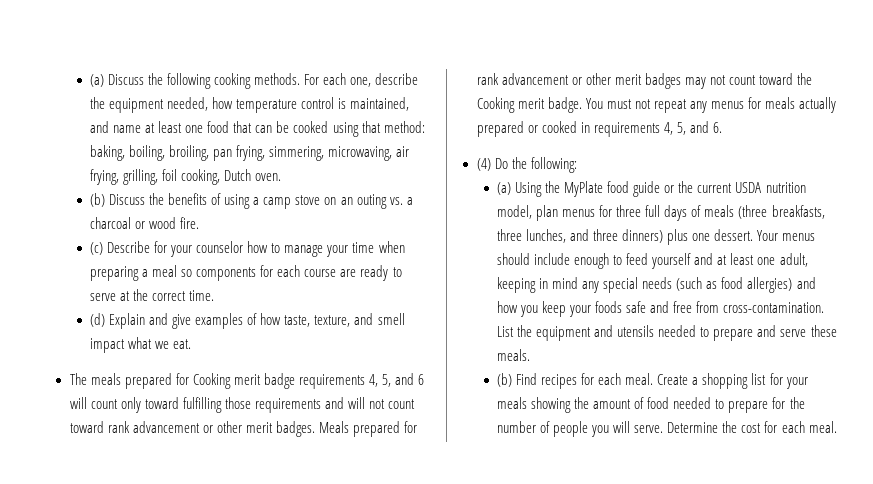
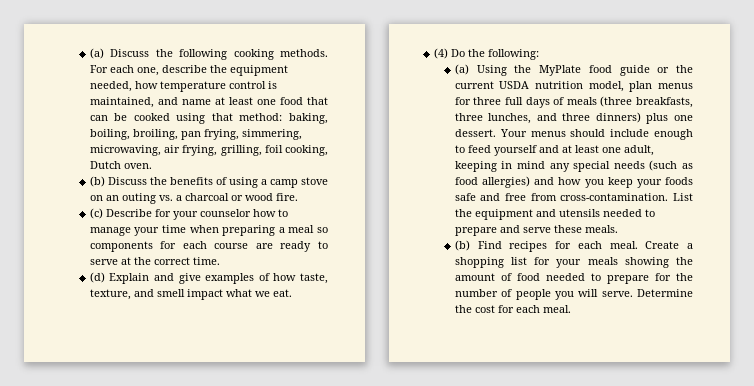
[69,373,425,389] [69,397,416,413] [69,421,417,437] [476,73,812,89] [476,97,837,113] [476,121,722,137] // The meals prepared for Cooking merit badge requirements 4, 5, and 6 will count only toward fulfilling those requirements and will not count toward rank advancement or other merit badges. Meals prepared for rank advancement or other merit badges may not count toward the Cooking merit badge. You must not repeat any menus for meals actually prepared or cooked in requirements 4, 5, and 6. -> (292, 293) none

